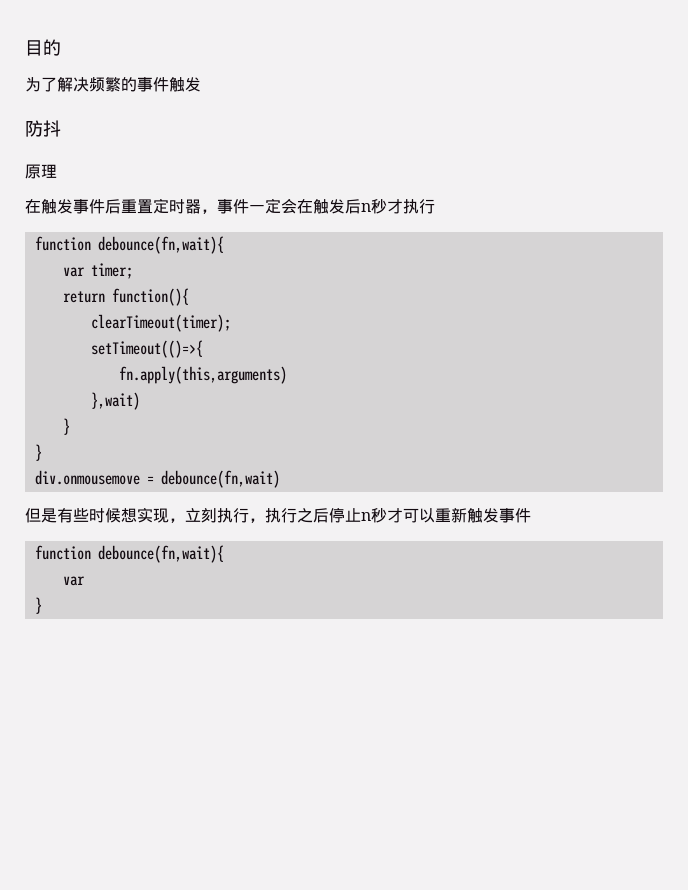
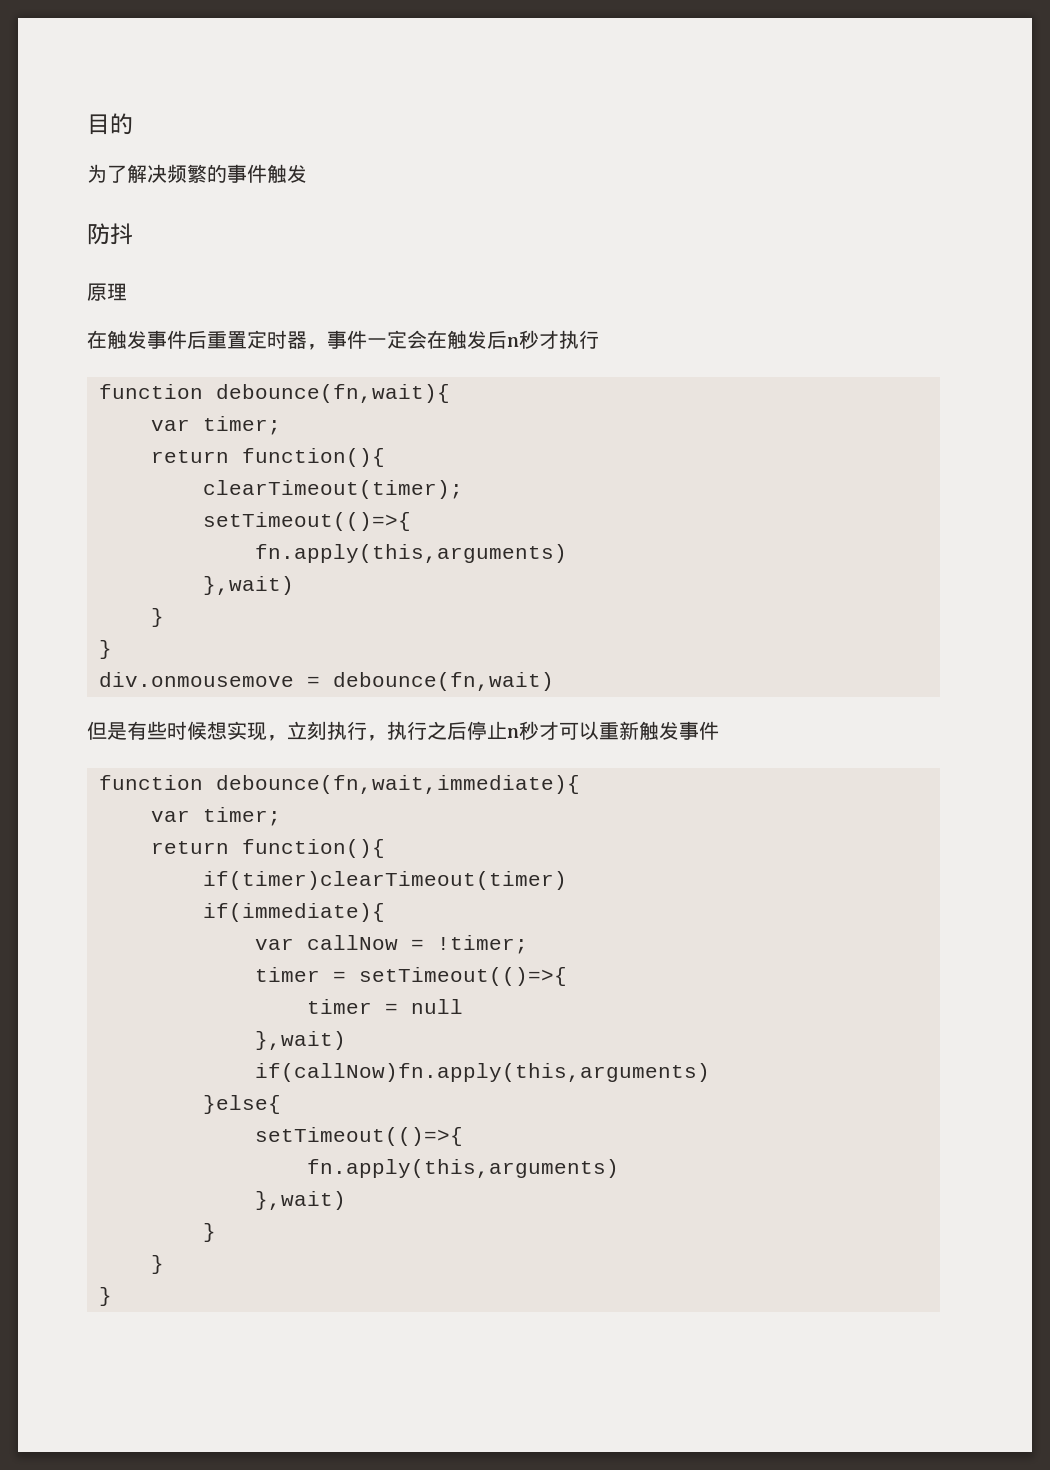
[97,545,224,563] [62,576,85,586] [34,597,42,614] debounce(fn,wait){ // var // } -> [216,775,580,794] [151,807,281,826] [151,839,385,858] [203,871,567,890] [203,903,385,922] [255,935,528,954] [255,967,567,986] [307,999,463,1014] [255,1031,346,1050] [255,1063,710,1082] [203,1095,281,1114] [255,1127,463,1146] [307,1159,619,1178] [255,1191,346,1210] [203,1223,216,1242] [151,1255,164,1274] [99,1287,112,1306] debounce(fn,wait,immediate){ // var timer; // return function(){ // if(timer)clearTimeout(timer) // if(immediate){ // var callNow = !timer; // timer = setTimeout(()=>{ // timer = null // },wait) // if(callNow)fn.apply(this,arguments) // }else{ // setTimeout(()=>{ // fn.apply(this,arguments) // },wait) // } // } // }

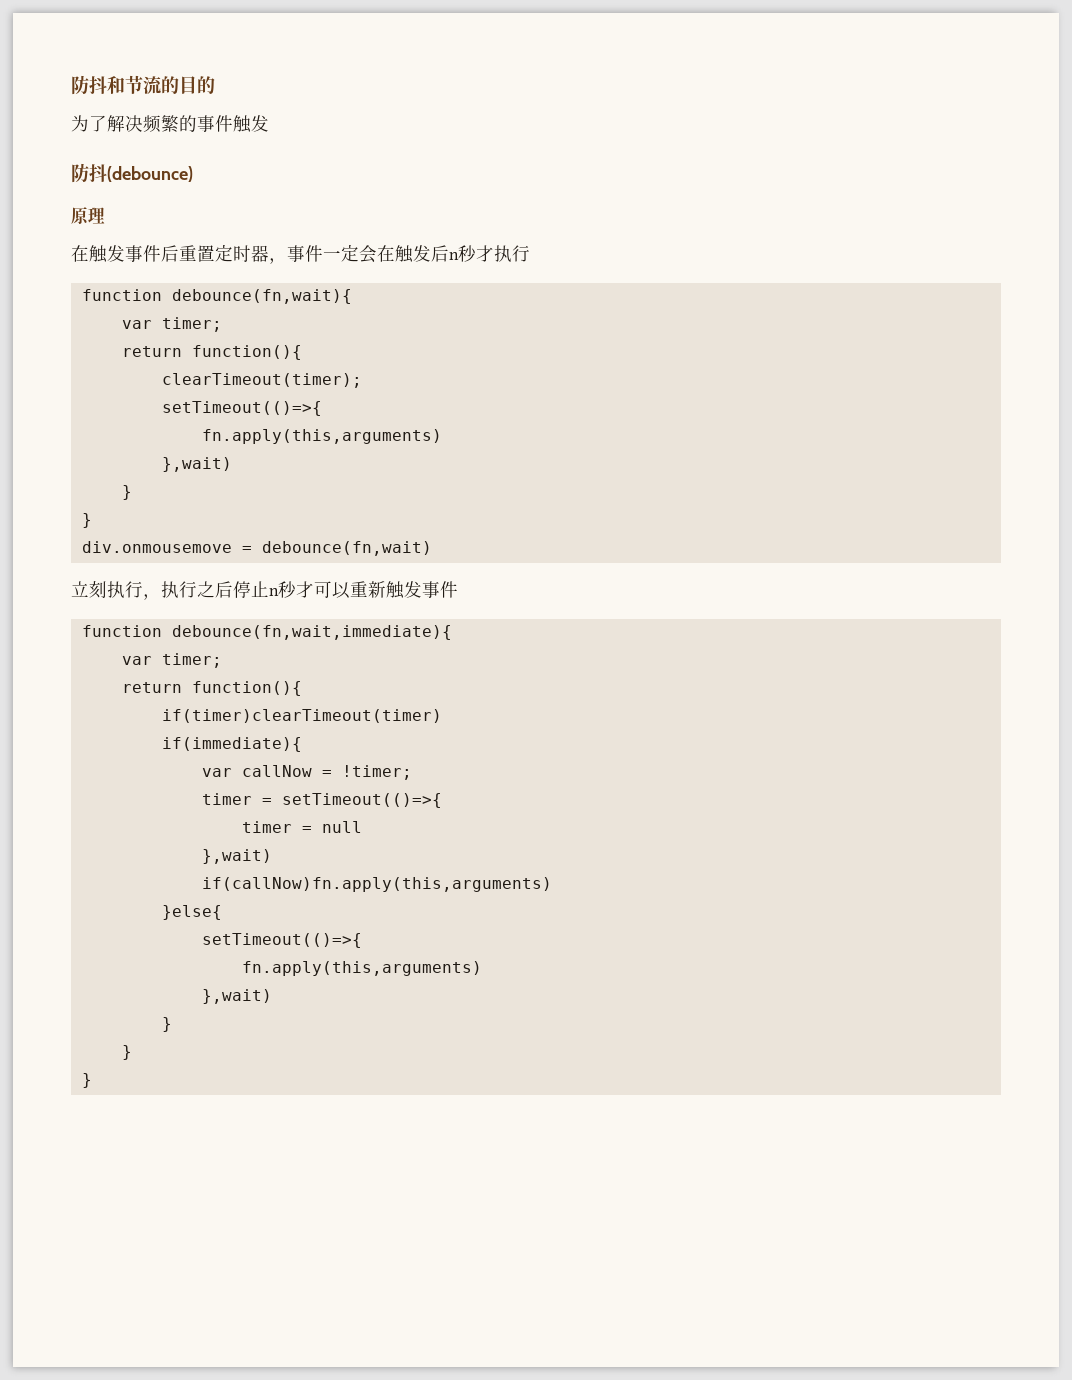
(87, 124) none -> [71,75,179,95] 防抖和节流的
(133, 234) none -> [107,166,193,182] (debounce)
[87,721,287,741] 但是有些时候想实现， -> (432, 548) none

